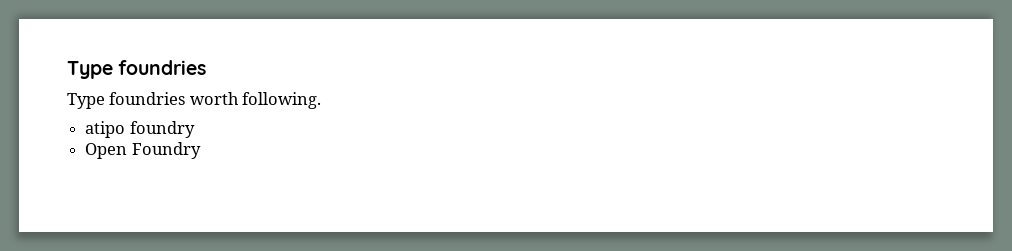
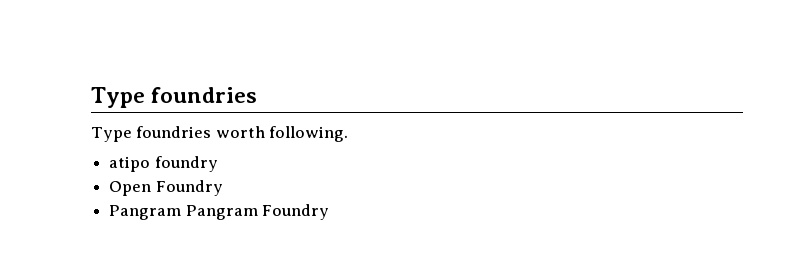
(201, 150) none -> [109,204,330,220] // Pangram Pangram Foundry

